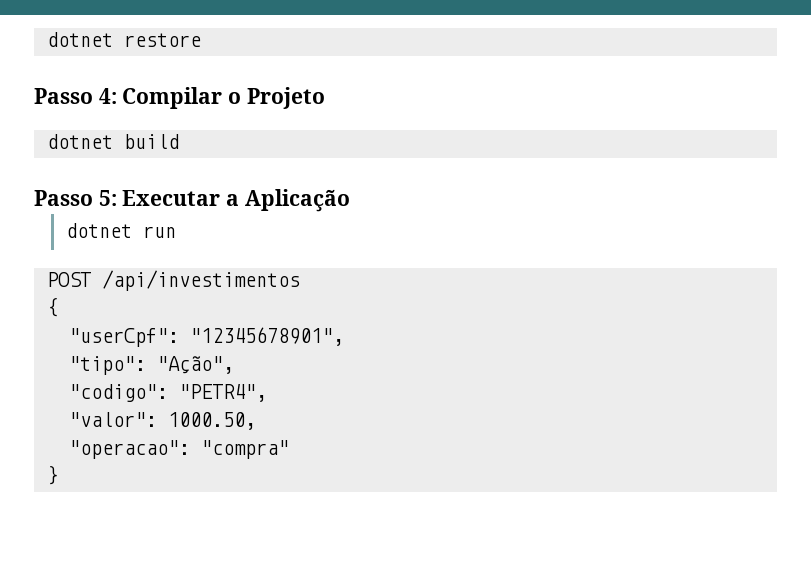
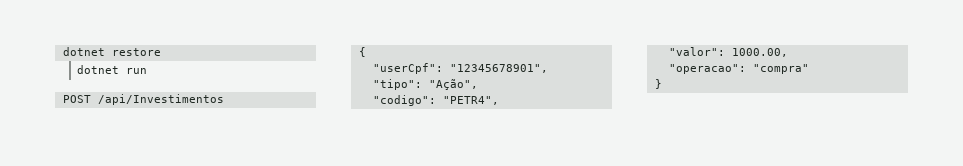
[34,87,325,109] [46,134,179,149] [34,189,350,212] // Passo 4: Compilar o Projeto // dotnet build // Passo 5: Executar a Aplicação -> (161, 52) none
[101,270,300,291] /api/investimentos -> [97,94,224,105] /api/Investimentos
[167,412,256,430] 1000.50, -> [731,48,788,57] 1000.00,

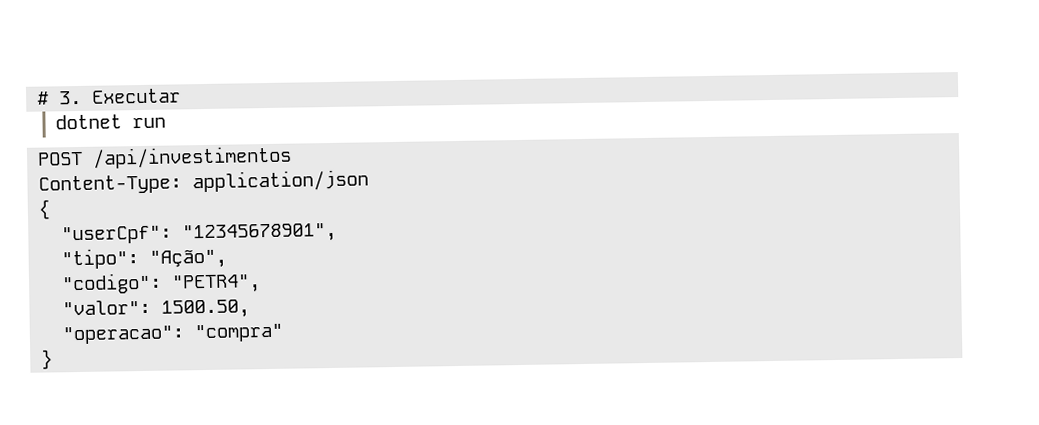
[62,47,161,56] dotnet restore -> [37,88,182,105] # 3. Executar
[97,94,224,105] /api/Investimentos -> [92,145,293,169] [38,169,370,195] /api/investimentos // Content-Type: application/json
[731,48,788,57] 1000.00, -> [161,299,251,319] 1500.50,

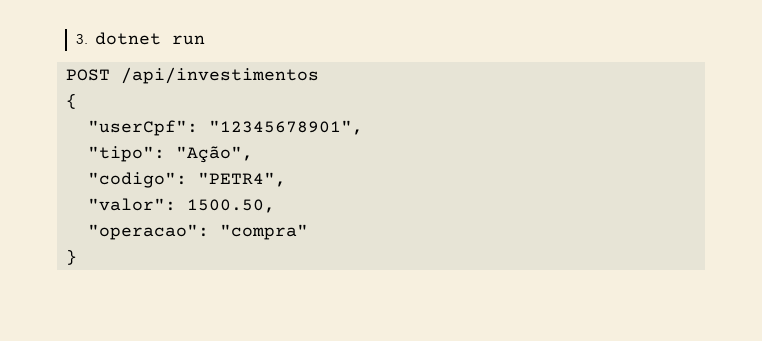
[37,88,182,105] # 3. Executar // -> [75,34,88,44] 3.
[38,169,370,195] // Content-Type: application/json -> (319, 75) none

